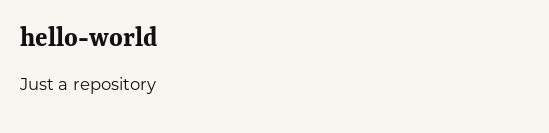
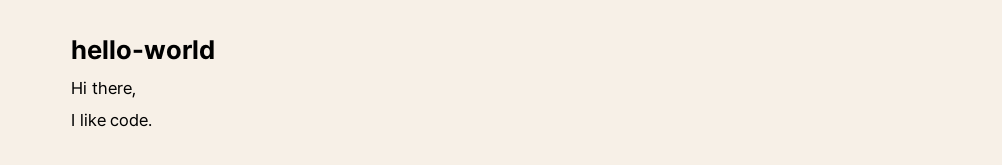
[19,77,156,94] Just a repository -> [71,81,136,98] [71,113,153,127] Hi there, // I like code.

